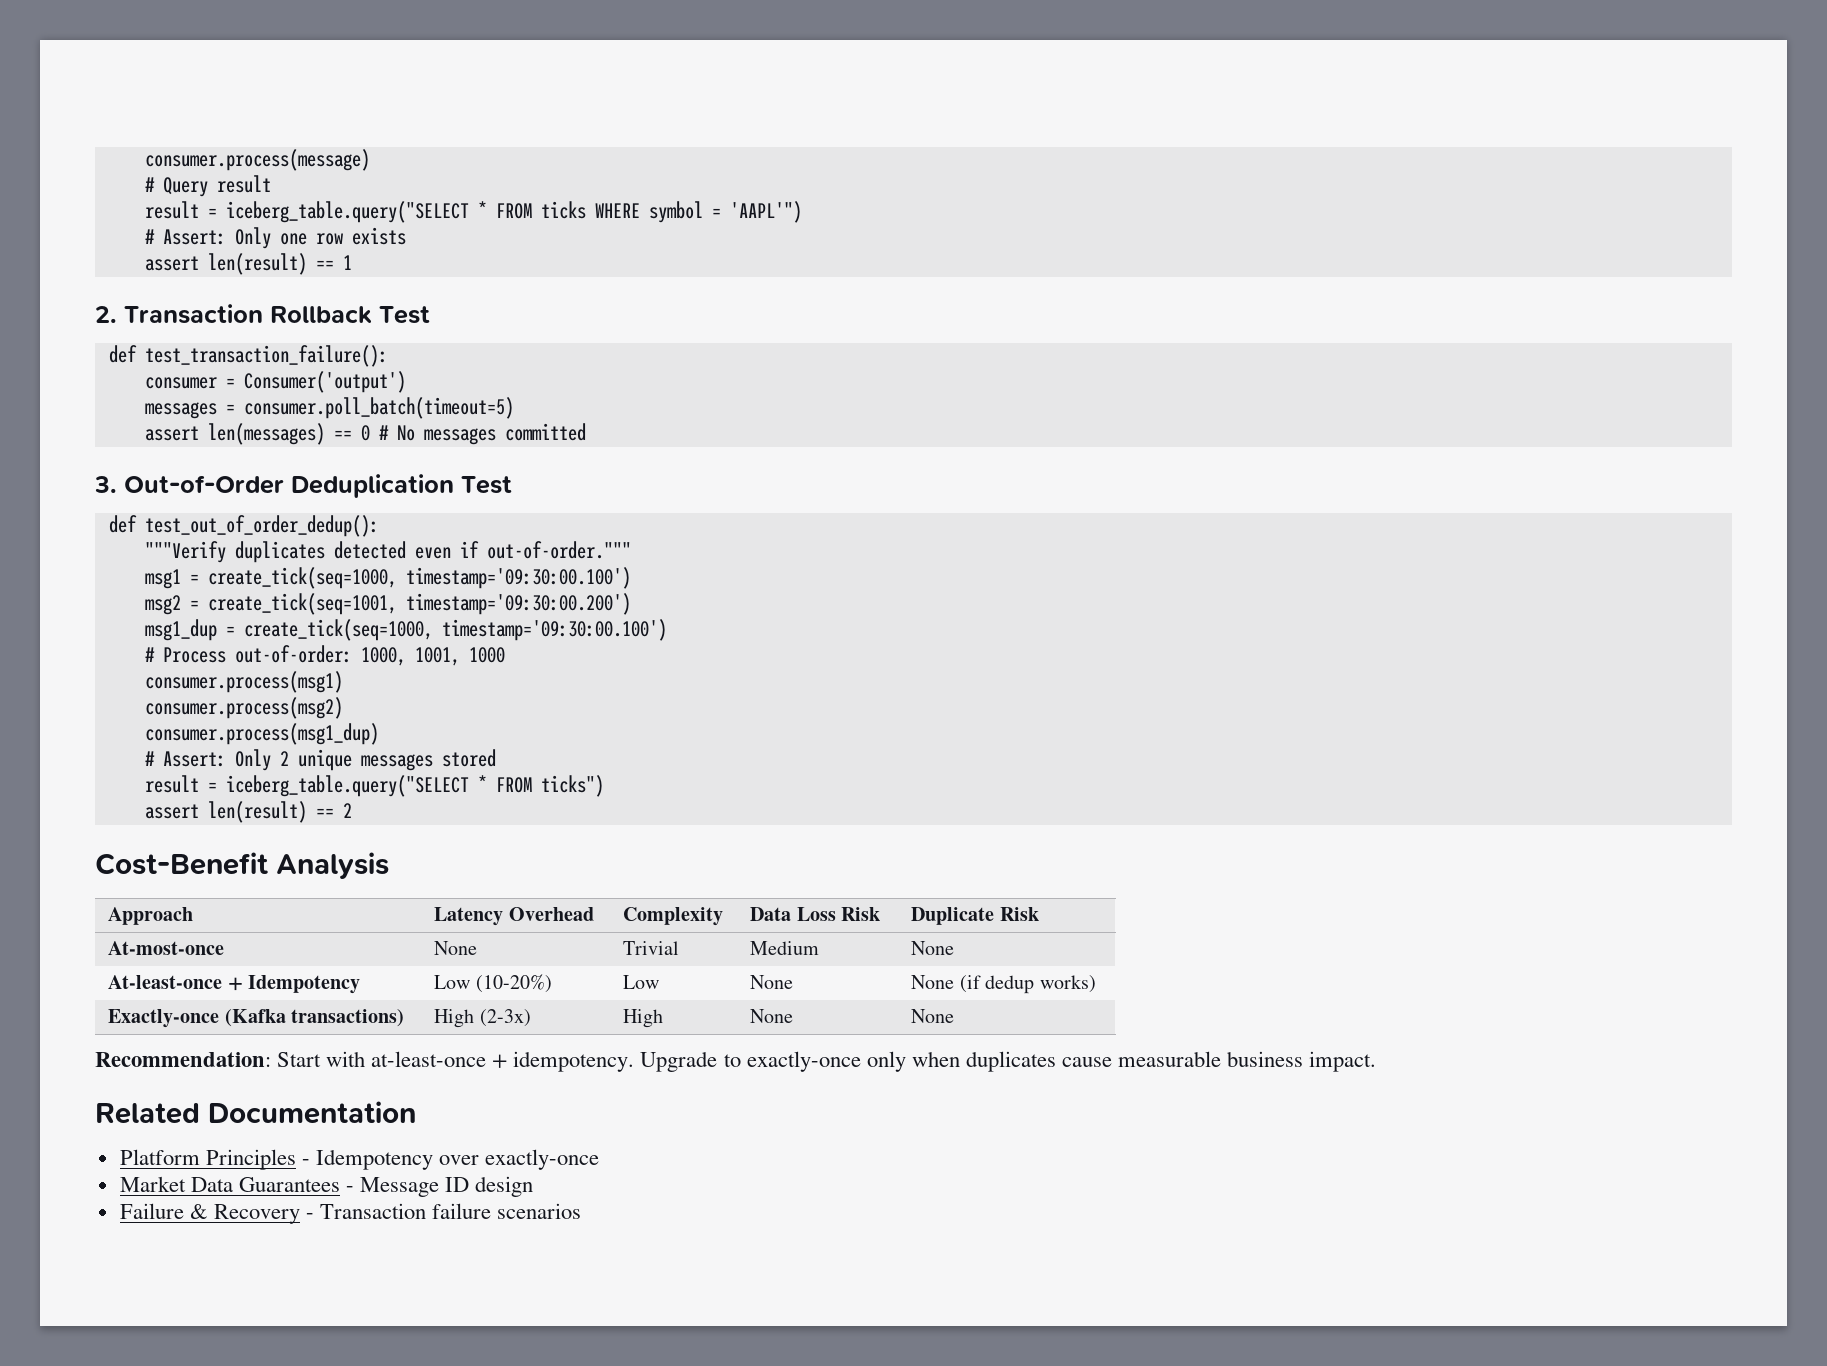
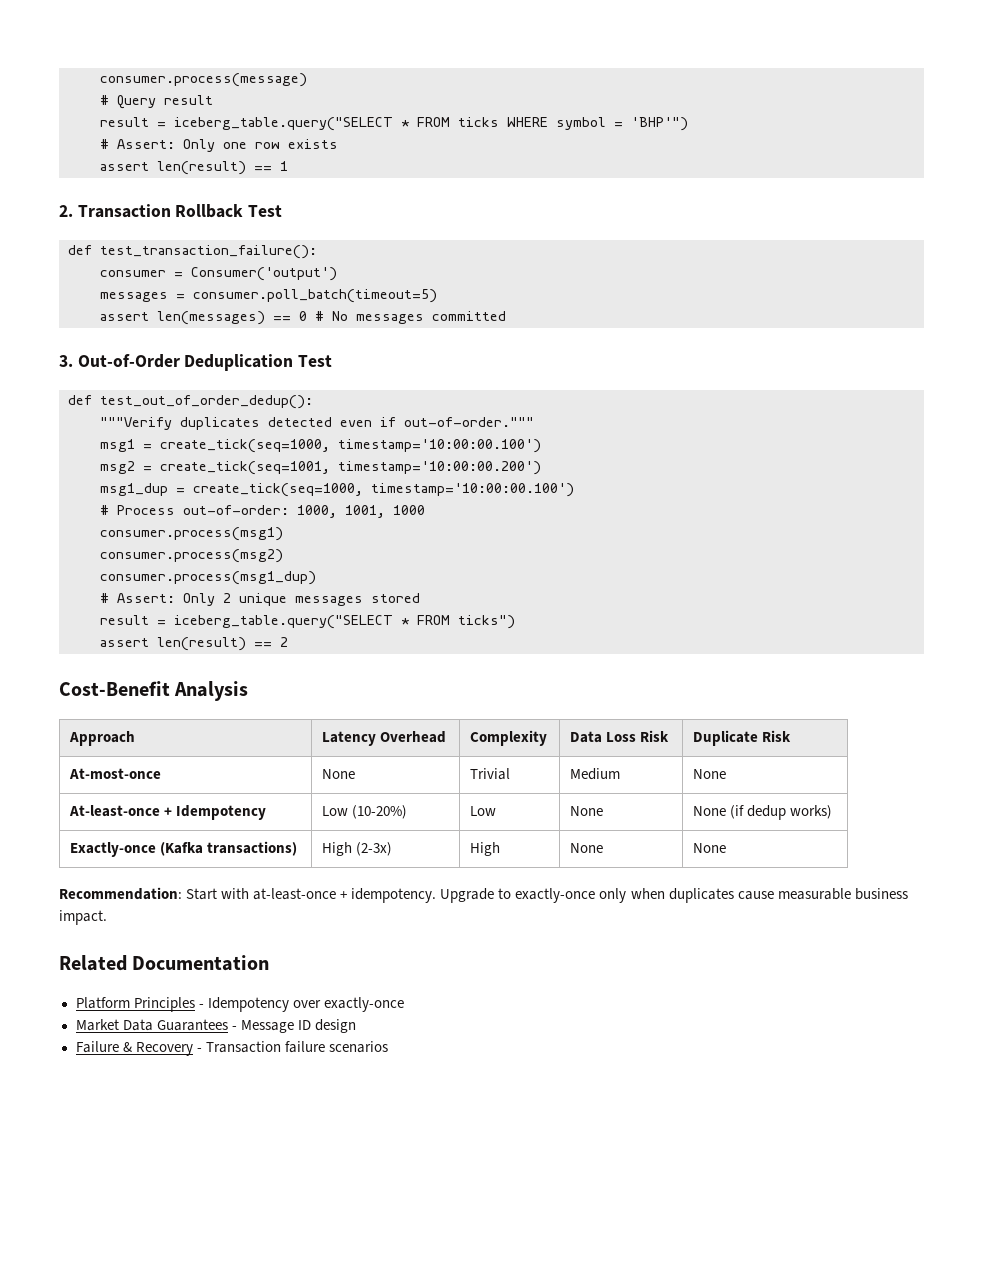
[729,201,802,223] 'AAPL'") -> [631,117,688,131] 'BHP'")
[405,567,631,589] timestamp='09:30:00.100') -> [338,439,541,453] timestamp='10:00:00.100')
[405,593,631,615] timestamp='09:30:00.200') -> [338,461,541,475] timestamp='10:00:00.200')
[441,619,667,641] timestamp='09:30:00.100') -> [371,483,574,497] timestamp='10:00:00.100')

